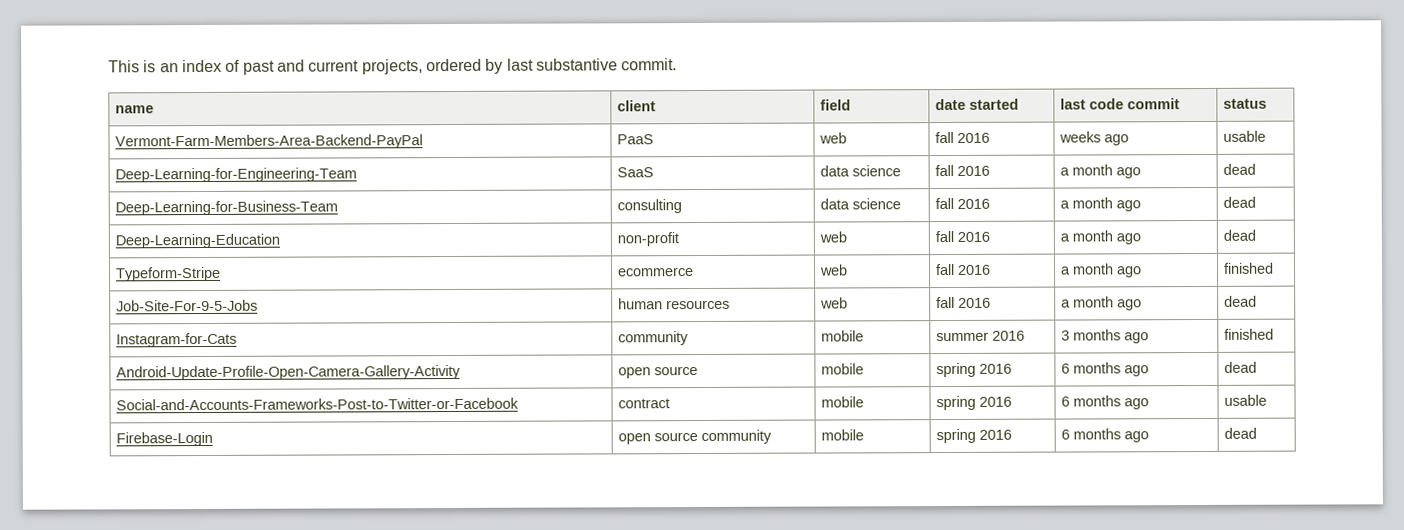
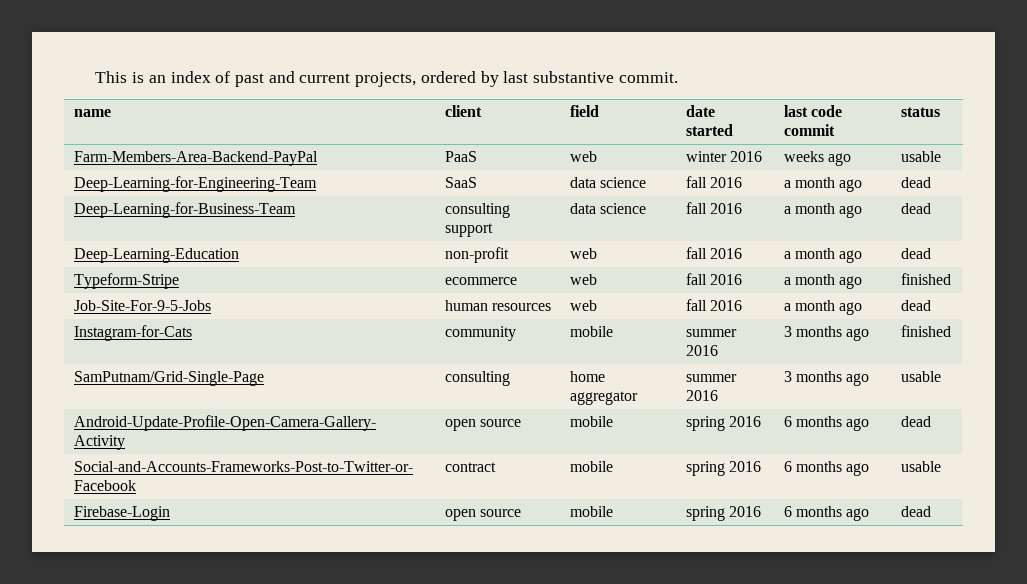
[114,134,423,150] Vermont-Farm-Members-Area-Backend-PayPal -> [73,151,318,166] Farm-Members-Area-Backend-PayPal
[934,131,954,144] fall -> [685,151,727,162] winter
(682, 206) none -> [444,223,493,237] support
(1274, 334) none -> [73,371,264,386] [444,371,510,386] [569,371,605,382] [569,391,638,405] [685,374,737,382] [685,390,718,401] [783,371,870,386] [900,371,941,382] // SamPutnam/Grid-Single-Page | consulting | home aggregator | summer 2016 | 3 months ago | usable
[700,429,772,445] community -> (521, 513) none

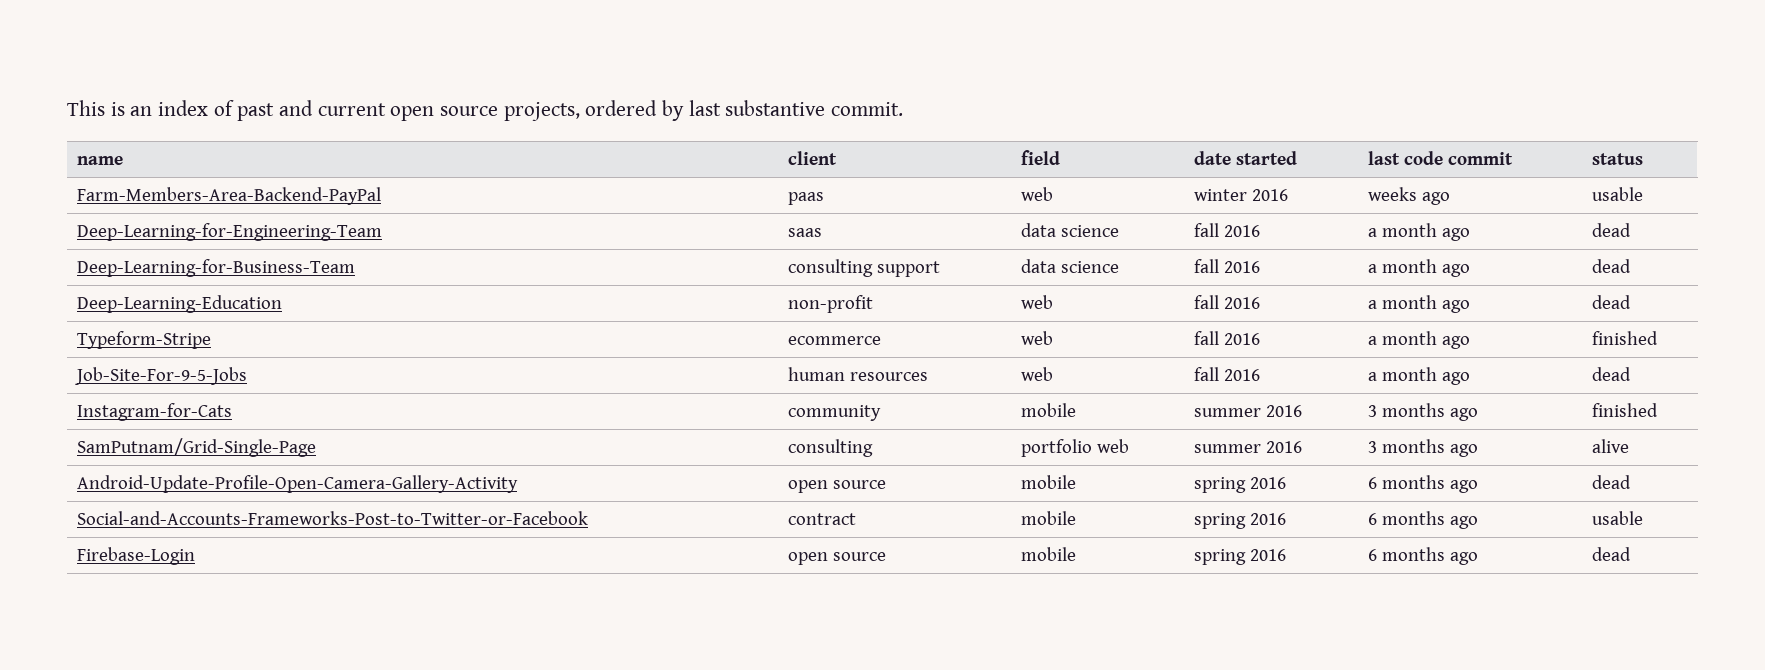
(351, 78) none -> [390,106,499,121] open source
[444,151,477,162] PaaS -> [787,192,824,205] paas
[444,177,477,188] SaaS -> [787,228,822,237] saas
[569,371,605,382] [569,391,638,405] [685,374,737,382] [685,390,718,401] [783,371,870,386] [900,371,941,382] home aggregator | summer 2016 | 3 months ago | usable -> [1020,439,1129,457] [1193,441,1302,453] [1367,439,1478,457] [1591,439,1629,453] portfolio web | summer 2016 | 3 months ago | alive

